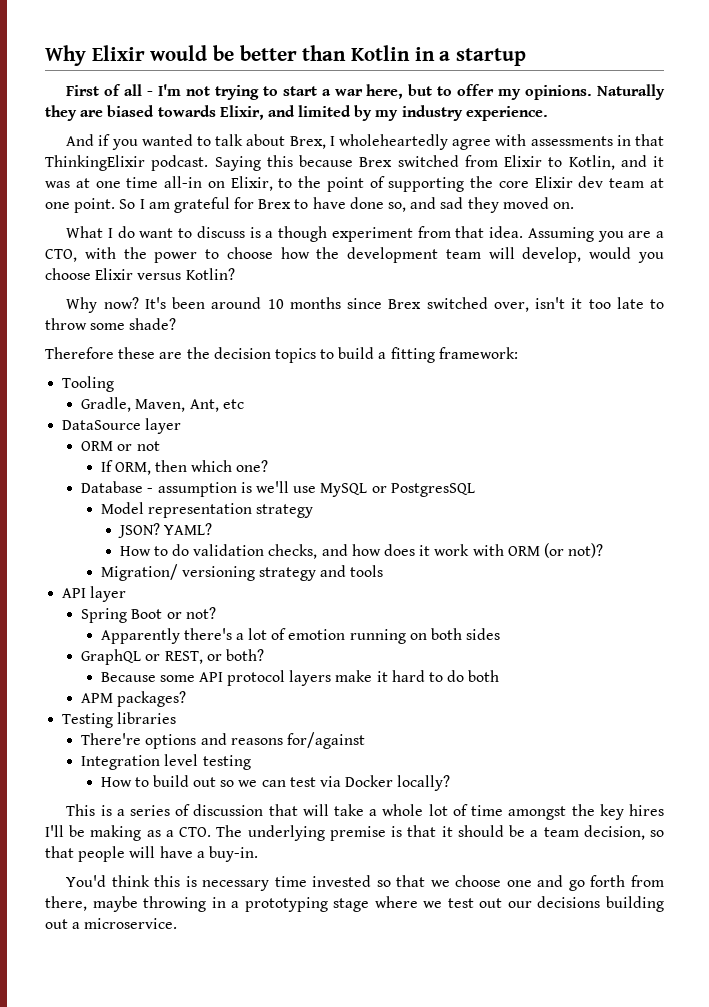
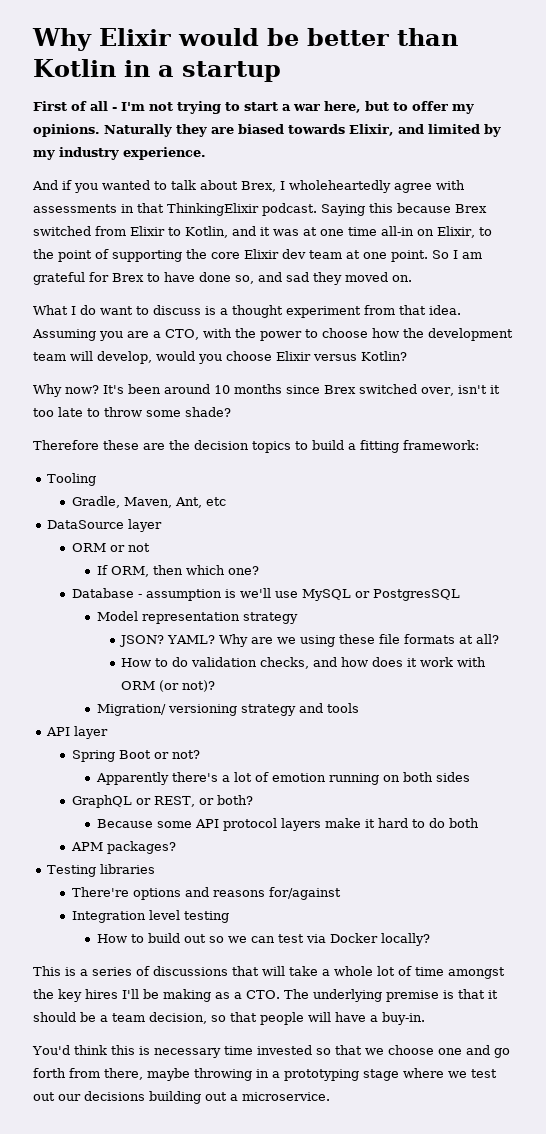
[278,226,328,242] though -> [232,305,283,318] thought
(212, 529) none -> [219,634,500,647] Why are we using these file formats at all?
[193,804,264,816] discussion -> [153,966,228,976] discussions

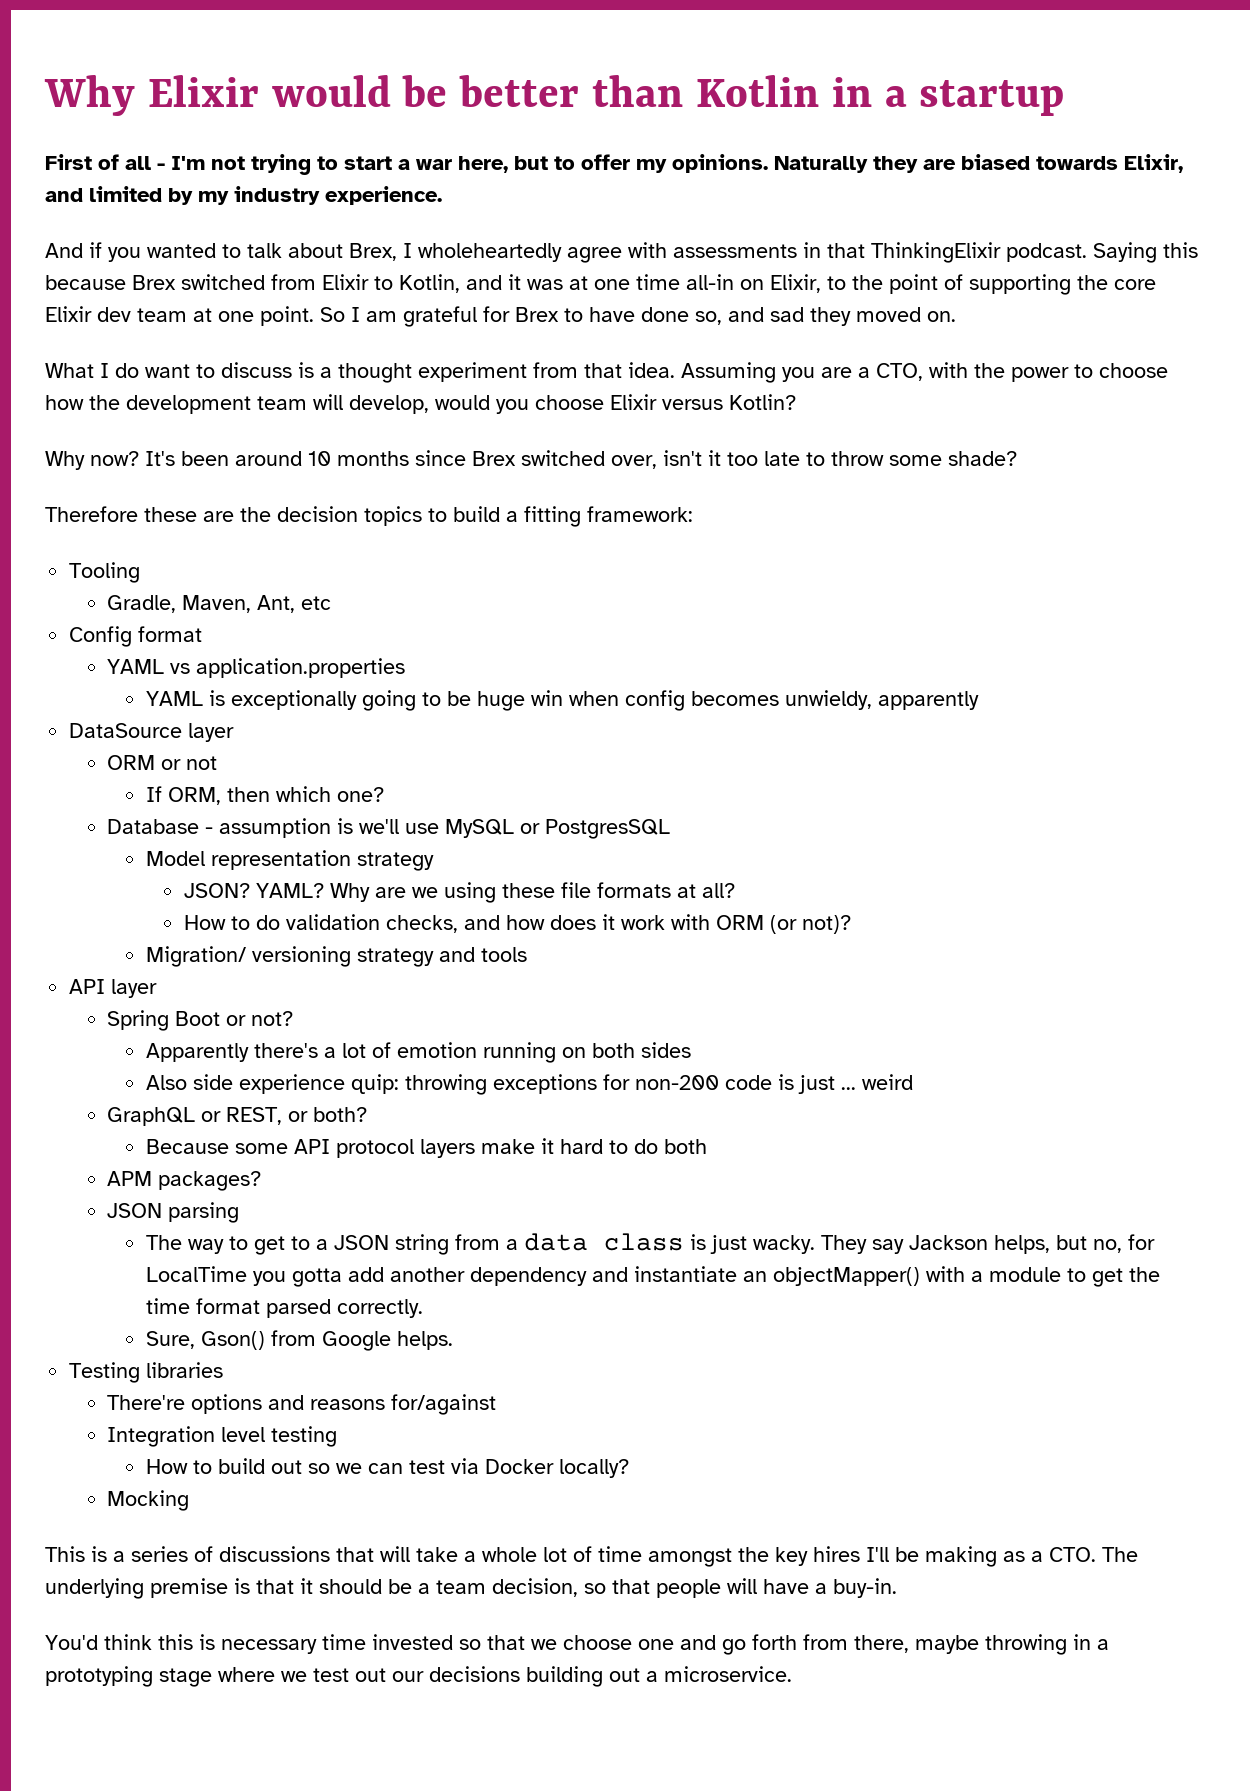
(226, 501) none -> [69,626,203,647] [107,658,406,678] [145,690,979,711] // Config format // YAML vs application.properties // YAML is exceptionally going to be huge win when config becomes unwieldy, apparently
(470, 777) none -> [145,1074,913,1095] // Also side experience quip: throwing exceptions for non-200 code is just ... weird
(176, 847) none -> [107,1202,240,1223] [145,1233,1155,1255] [145,1266,1160,1287] [145,1298,423,1318] [145,1330,453,1351] // JSON parsing // The way to get to a JSON string from a data class is just wacky. They say Jackson helps, but no, for LocalTime you gotta add another dependency and instantiate an objectMapper() with a module to get the time format parsed correctly. // Sure, Gson() from Google helps.
(430, 939) none -> [107,1490,190,1511] // Mocking

